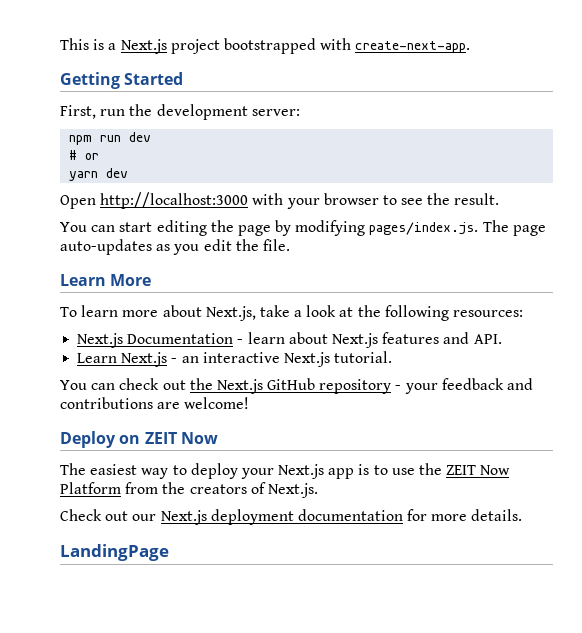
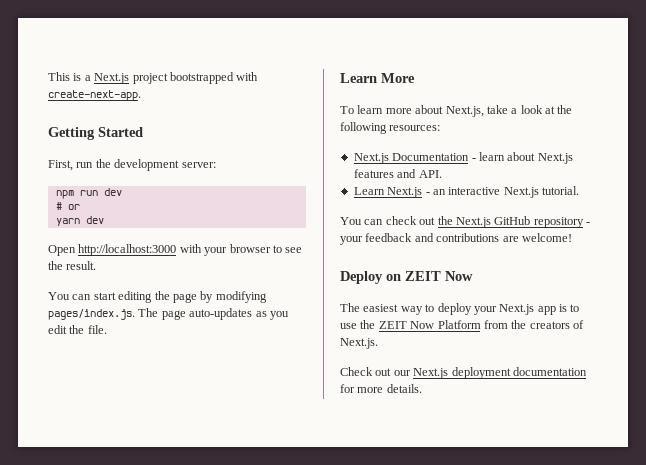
[60,544,169,561] // LandingPage -> (422, 388) none

